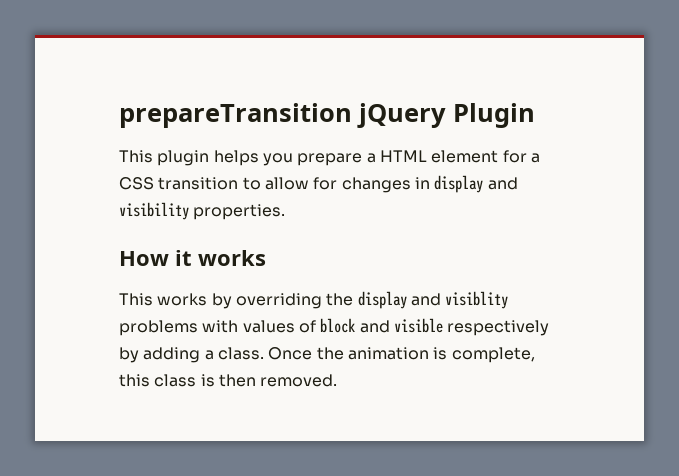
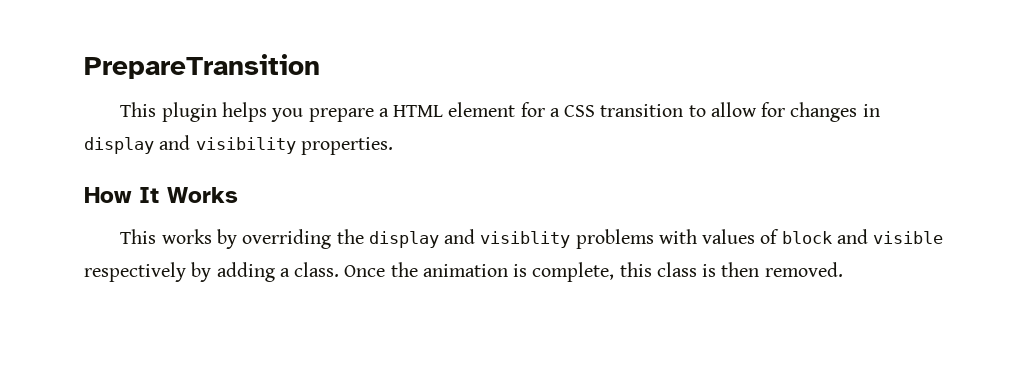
[119,103,535,128] prepareTransition jQuery Plugin -> [84,54,320,79] PrepareTransition
[175,250,266,266] it works -> [139,187,238,203] It Works

